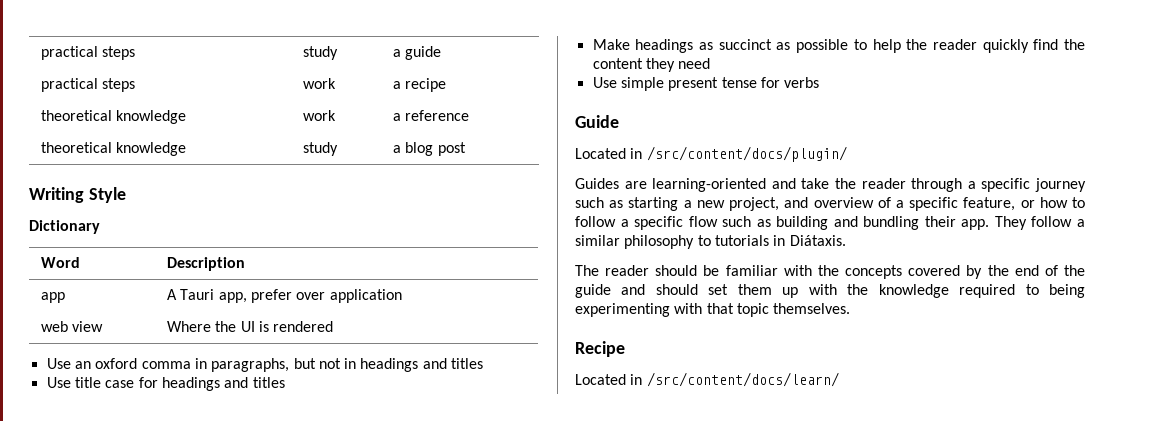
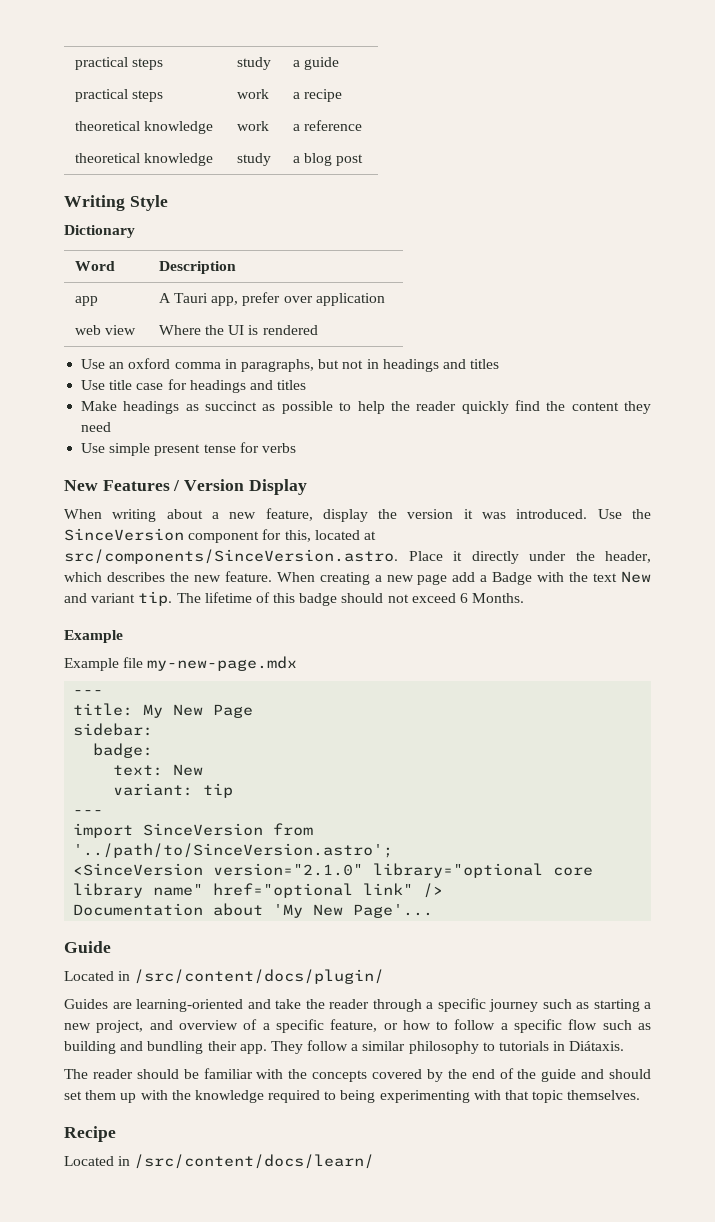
(820, 82) none -> [64,479,307,495] [64,508,651,522] [64,528,376,543] [64,549,651,564] [64,571,651,585] [64,591,525,606] [64,630,123,643] [64,656,298,671] [73,690,104,695] [73,703,254,718] [73,723,154,736] [93,743,154,758] [113,764,204,776] [113,783,234,798] [73,810,104,815] [73,823,314,838] [73,843,394,858] [73,863,594,878] [73,883,444,898] [73,903,434,918] // New Features / Version Display // When writing about a new feature, display the version it was introduced. Use the SinceVersion component for this, located at src/components/SinceVersion.astro. Place it directly under the header, which describes the new feature. When creating a new page add a Badge with the text New and variant tip. The lifetime of this badge should not exceed 6 Months. // Example // Example file my-new-page.mdx // --- // title: My New Page // sidebar: // badge: // text: New // variant: tip // --- // import SinceVersion from '../path/to/SinceVersion.astro'; // <SinceVersion version="2.1.0" library="optional core library name" href="optional link" /> // Documentation about 'My New Page'...

